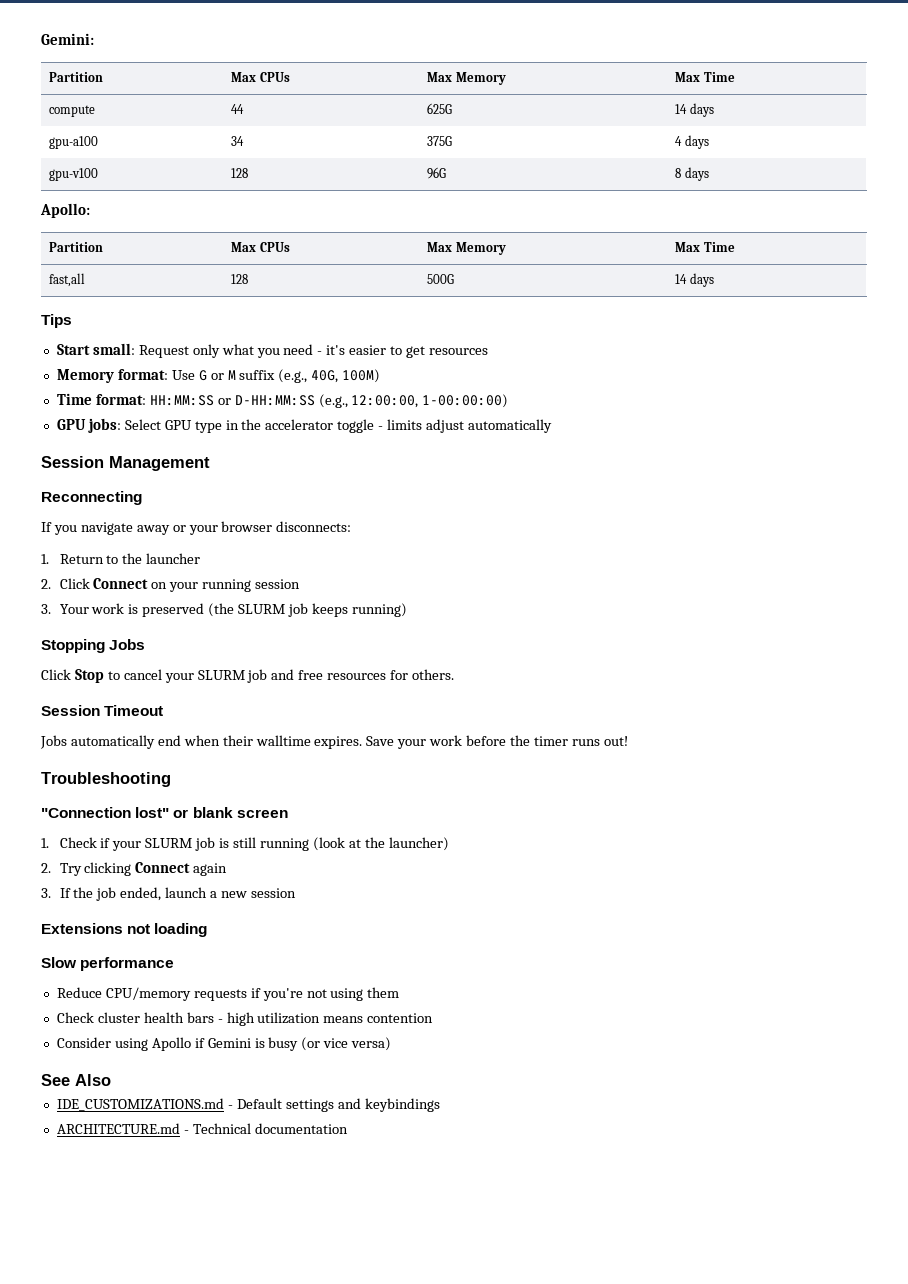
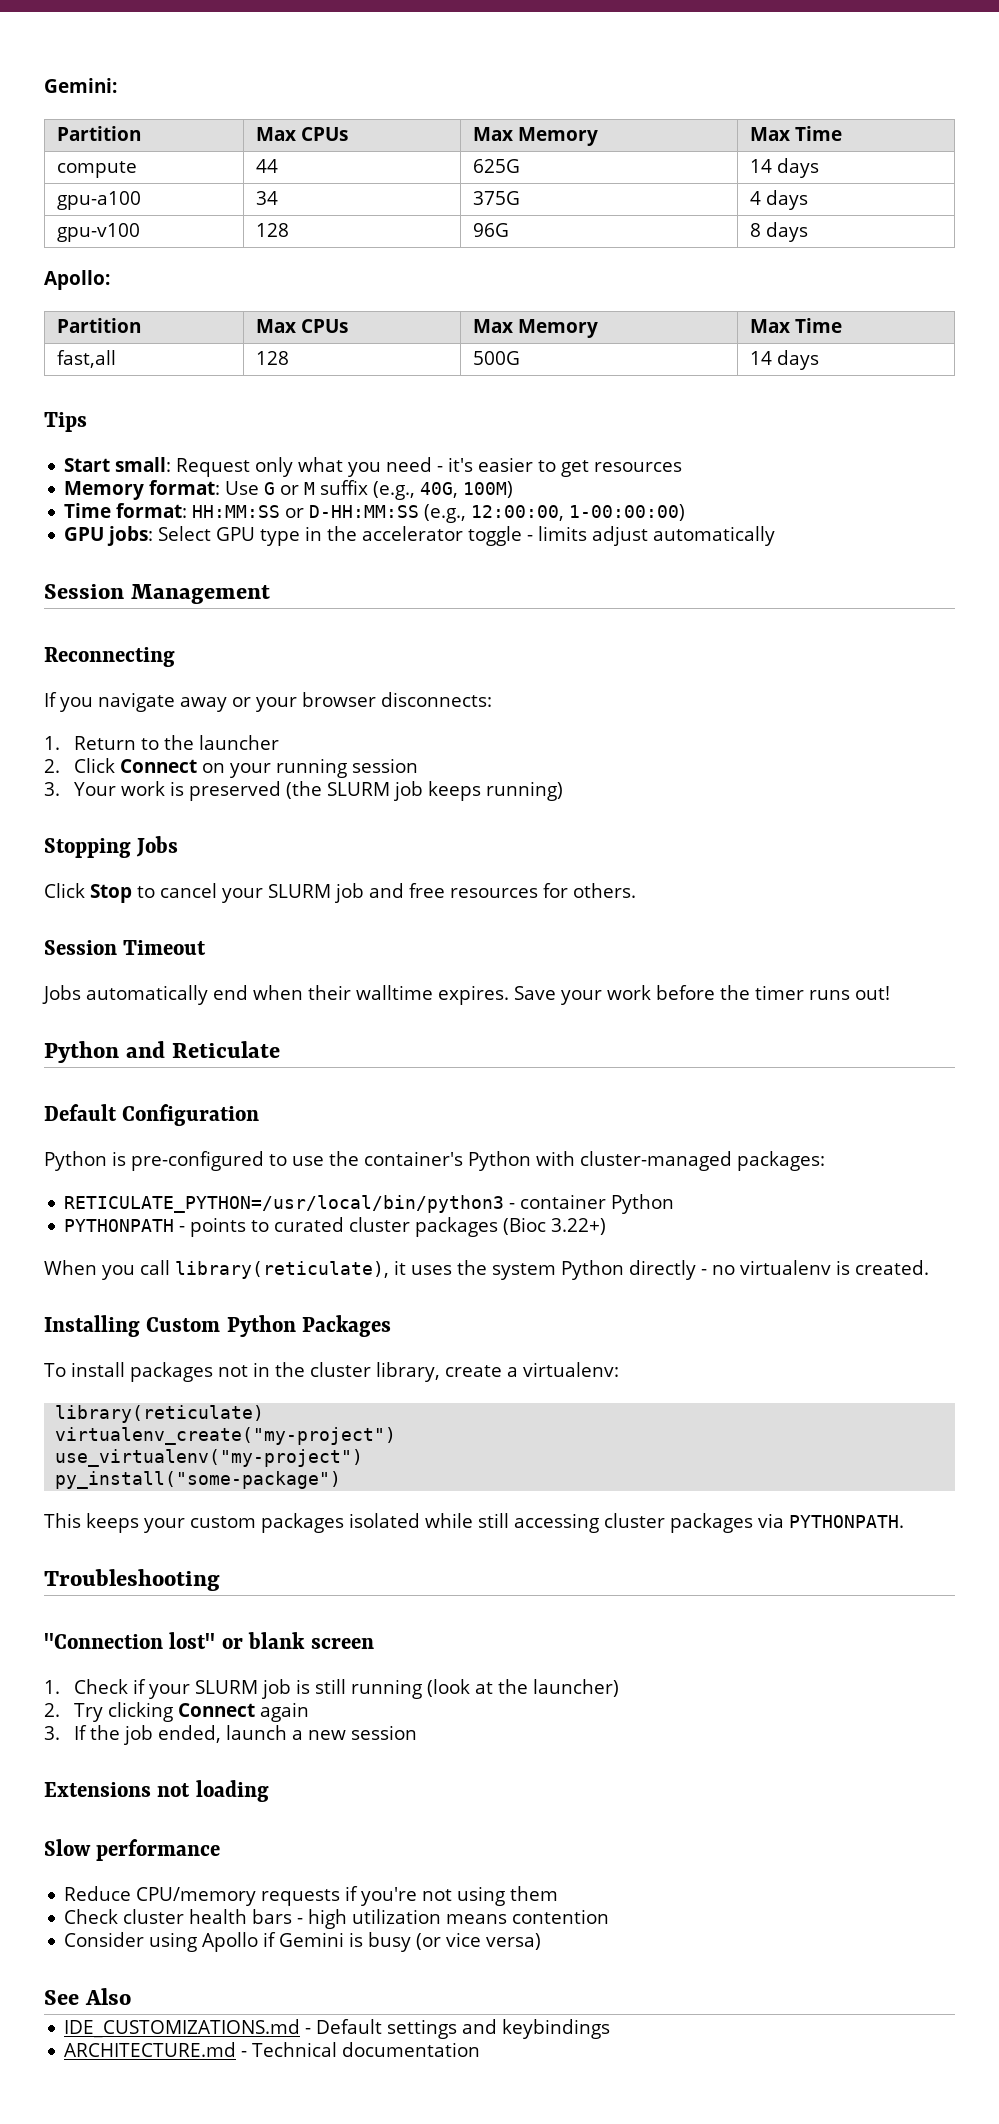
(628, 741) none -> [44,1041,280,1063] [44,1104,260,1126] [44,1151,826,1171] [64,1194,675,1214] [64,1217,607,1237] [44,1260,929,1280] [44,1315,392,1337] [44,1362,619,1382] [55,1405,265,1423] [55,1427,397,1445] [55,1449,364,1467] [55,1471,342,1489] [44,1513,904,1533] // Python and Reticulate // Default Configuration // Python is pre-configured to use the container's Python with cluster-managed packages: // RETICULATE_PYTHON=/usr/local/bin/python3 - container Python // PYTHONPATH - points to curated cluster packages (Bioc 3.22+) // When you call library(reticulate), it uses the system Python directly - no virtualenv is created. // Installing Custom Python Packages // To install packages not in the cluster library, create a virtualenv: // library(reticulate) // virtualenv_create("my-project") // use_virtualenv("my-project") // py_install("some-package") // This keeps your custom packages isolated while still accessing cluster packages via PYTHONPATH.

